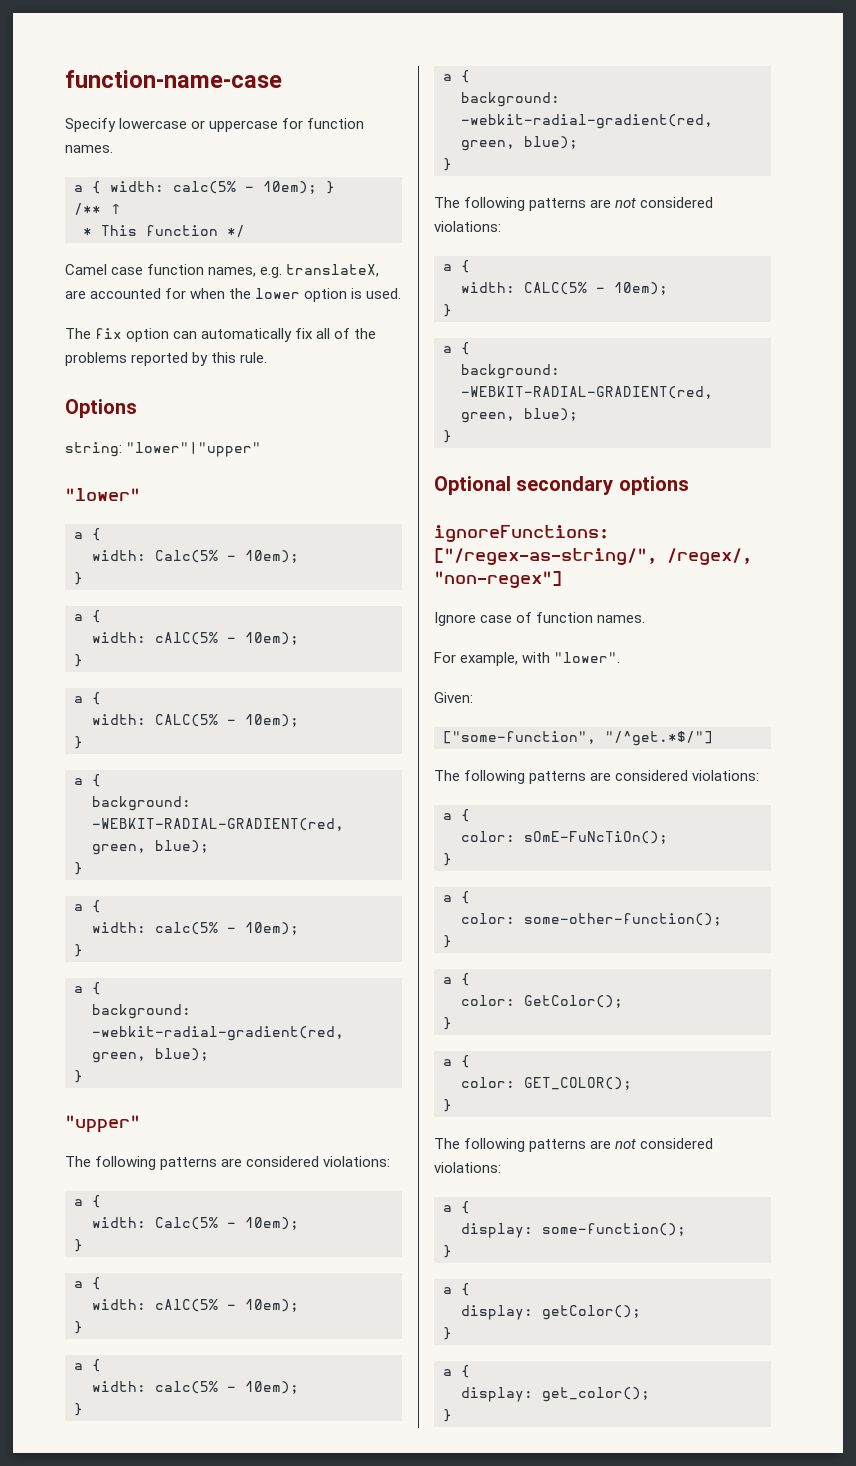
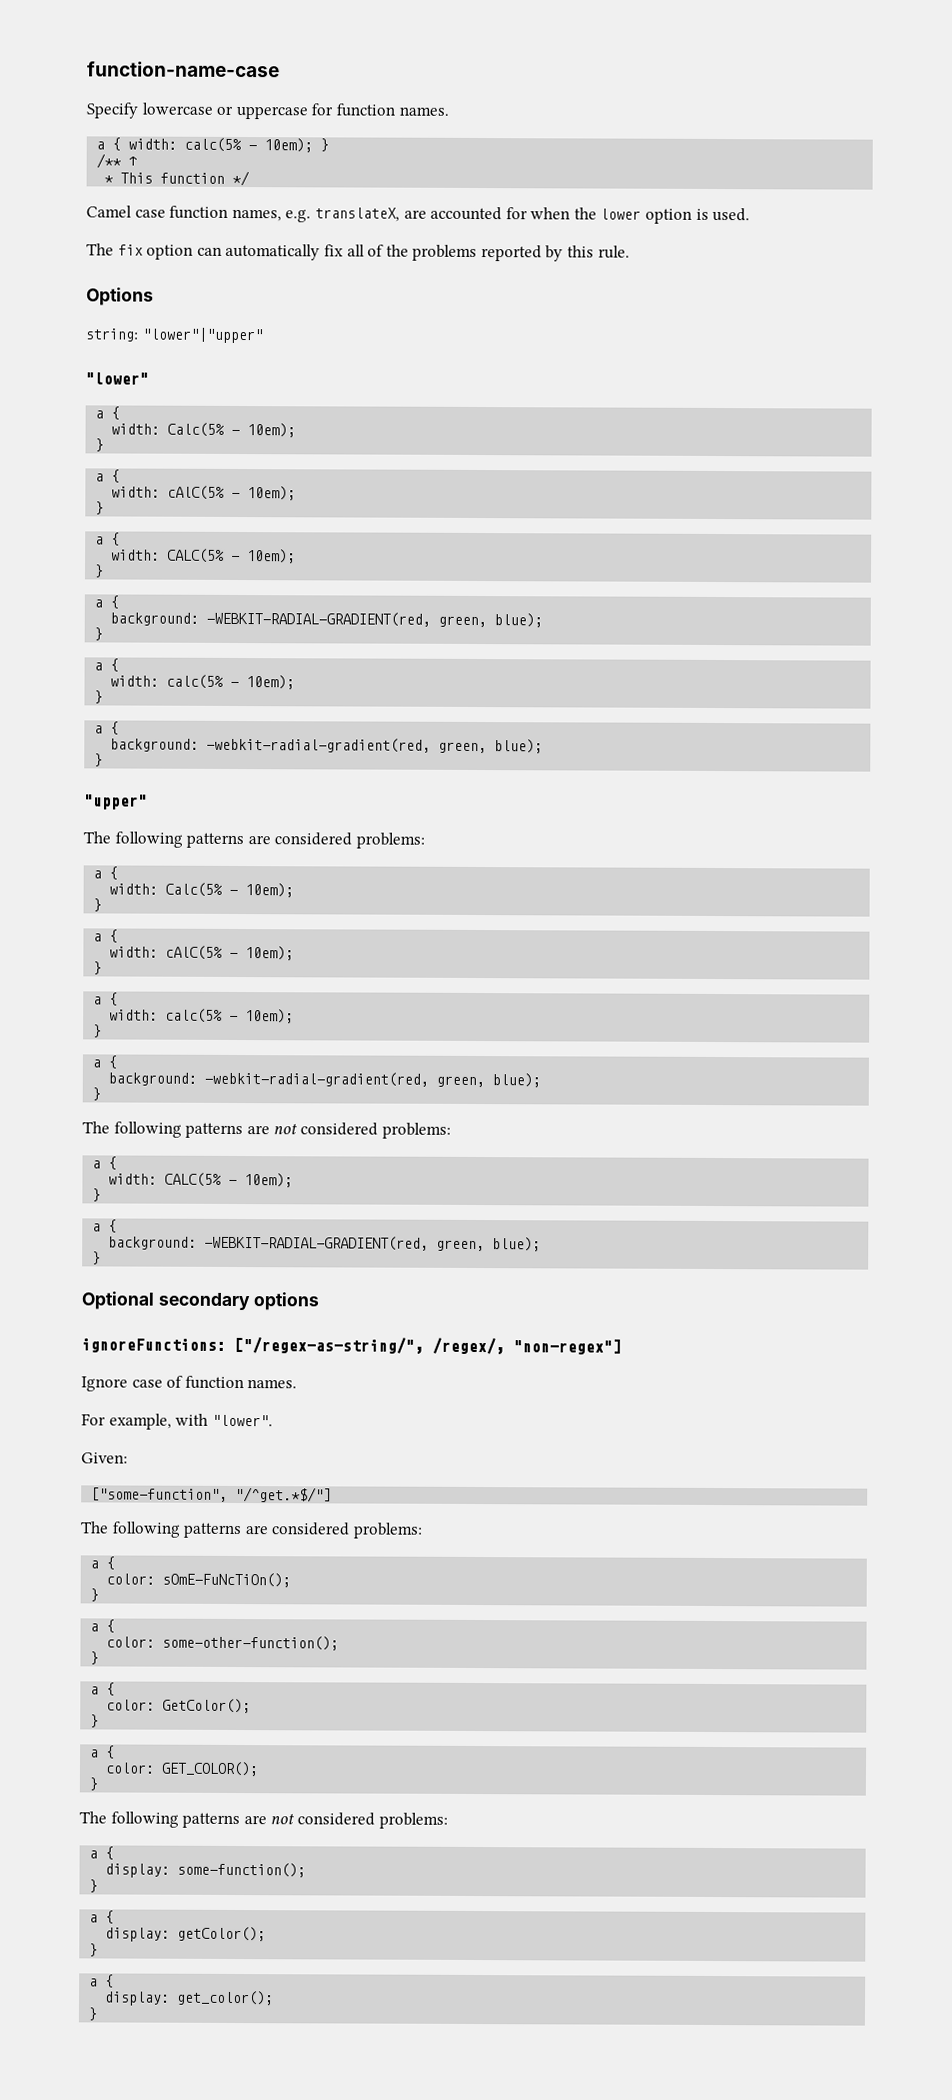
[323,1156,391,1167] violations: -> [355,832,425,849] problems:
[434,221,501,232] violations: -> [381,1122,451,1139] problems:
[692,770,760,781] violations: -> [352,1522,423,1539] problems:
[434,1162,501,1173] violations: -> [378,1812,448,1829] problems:

